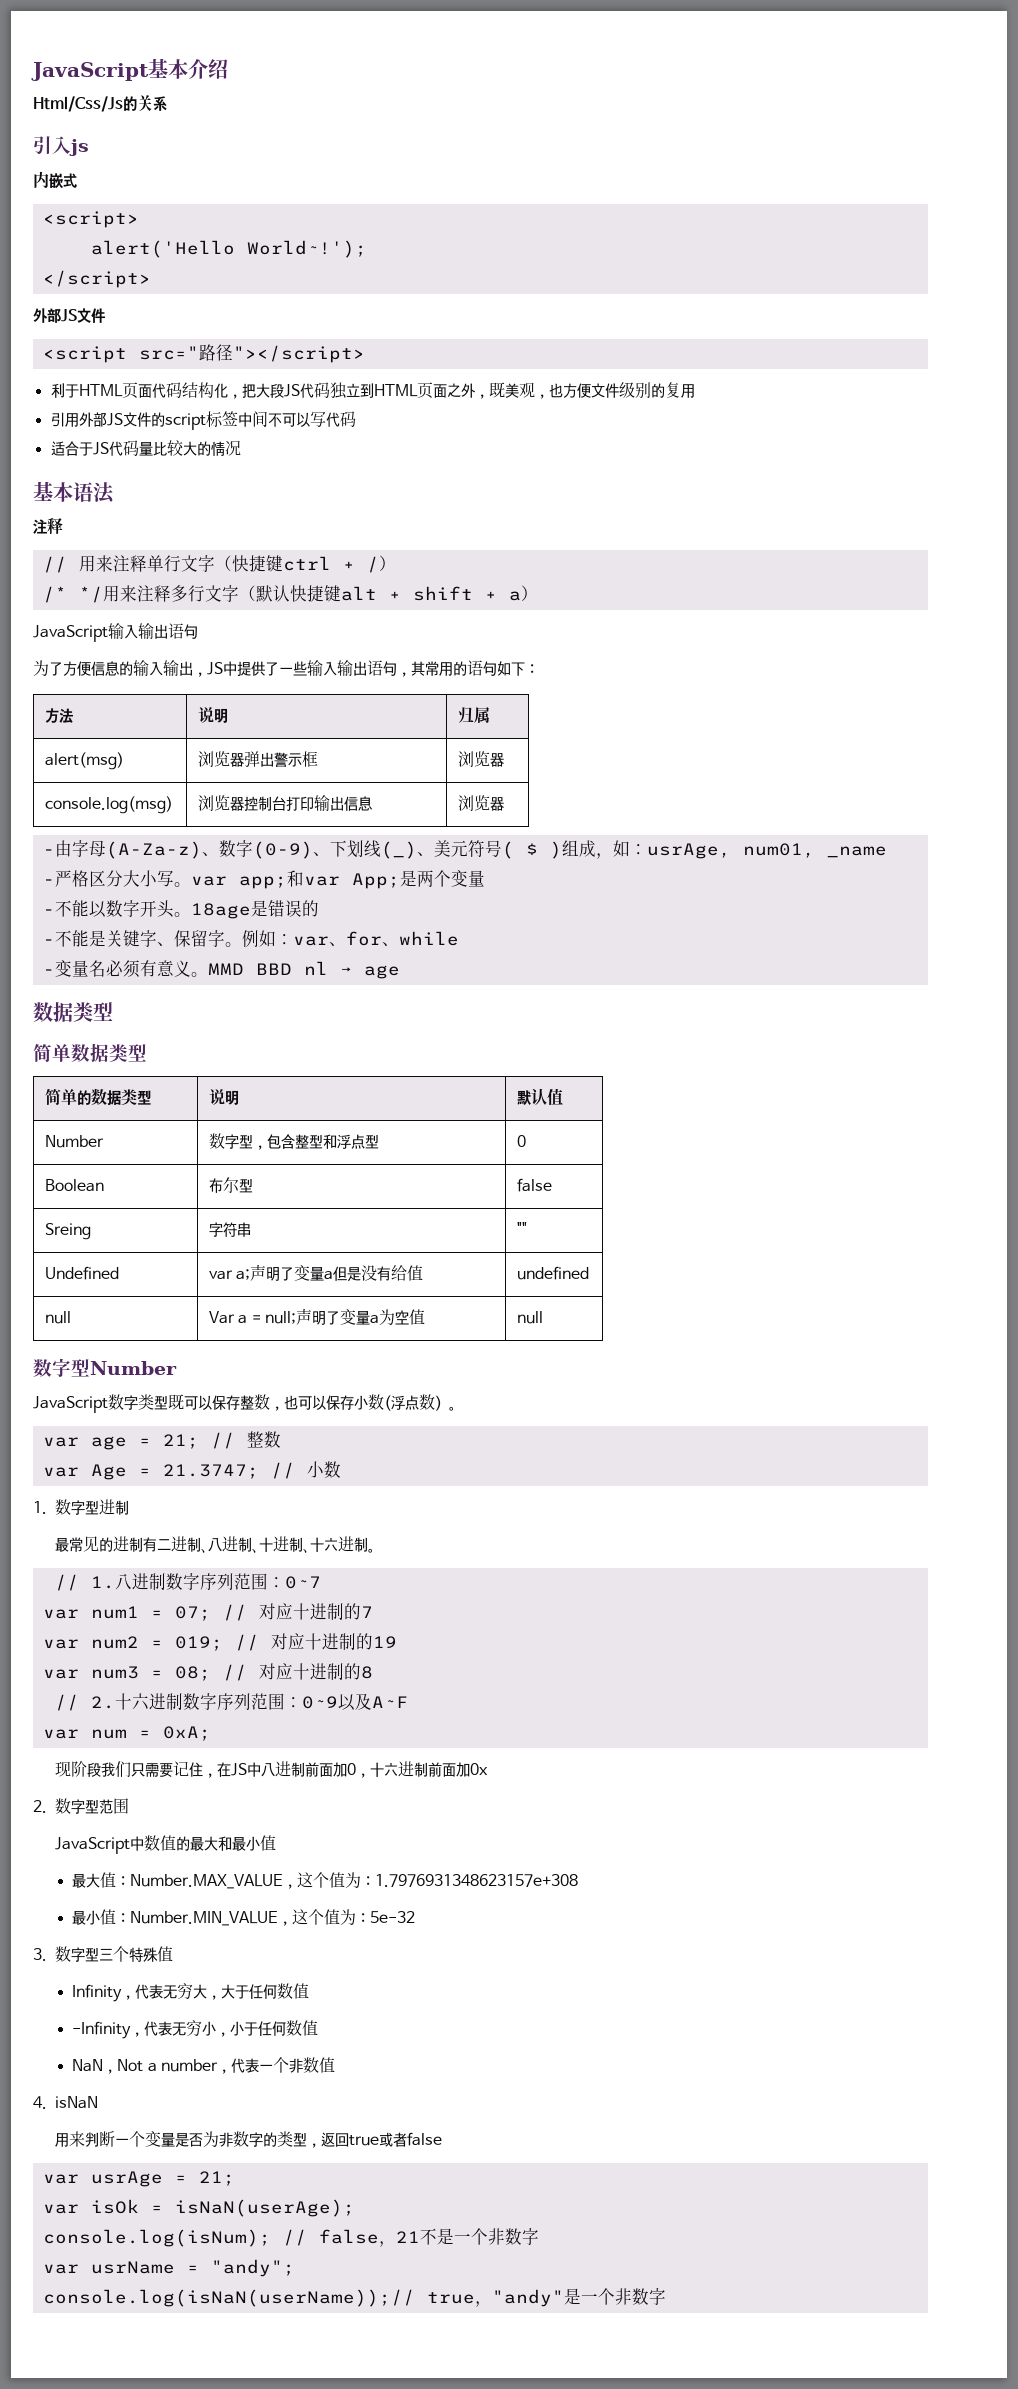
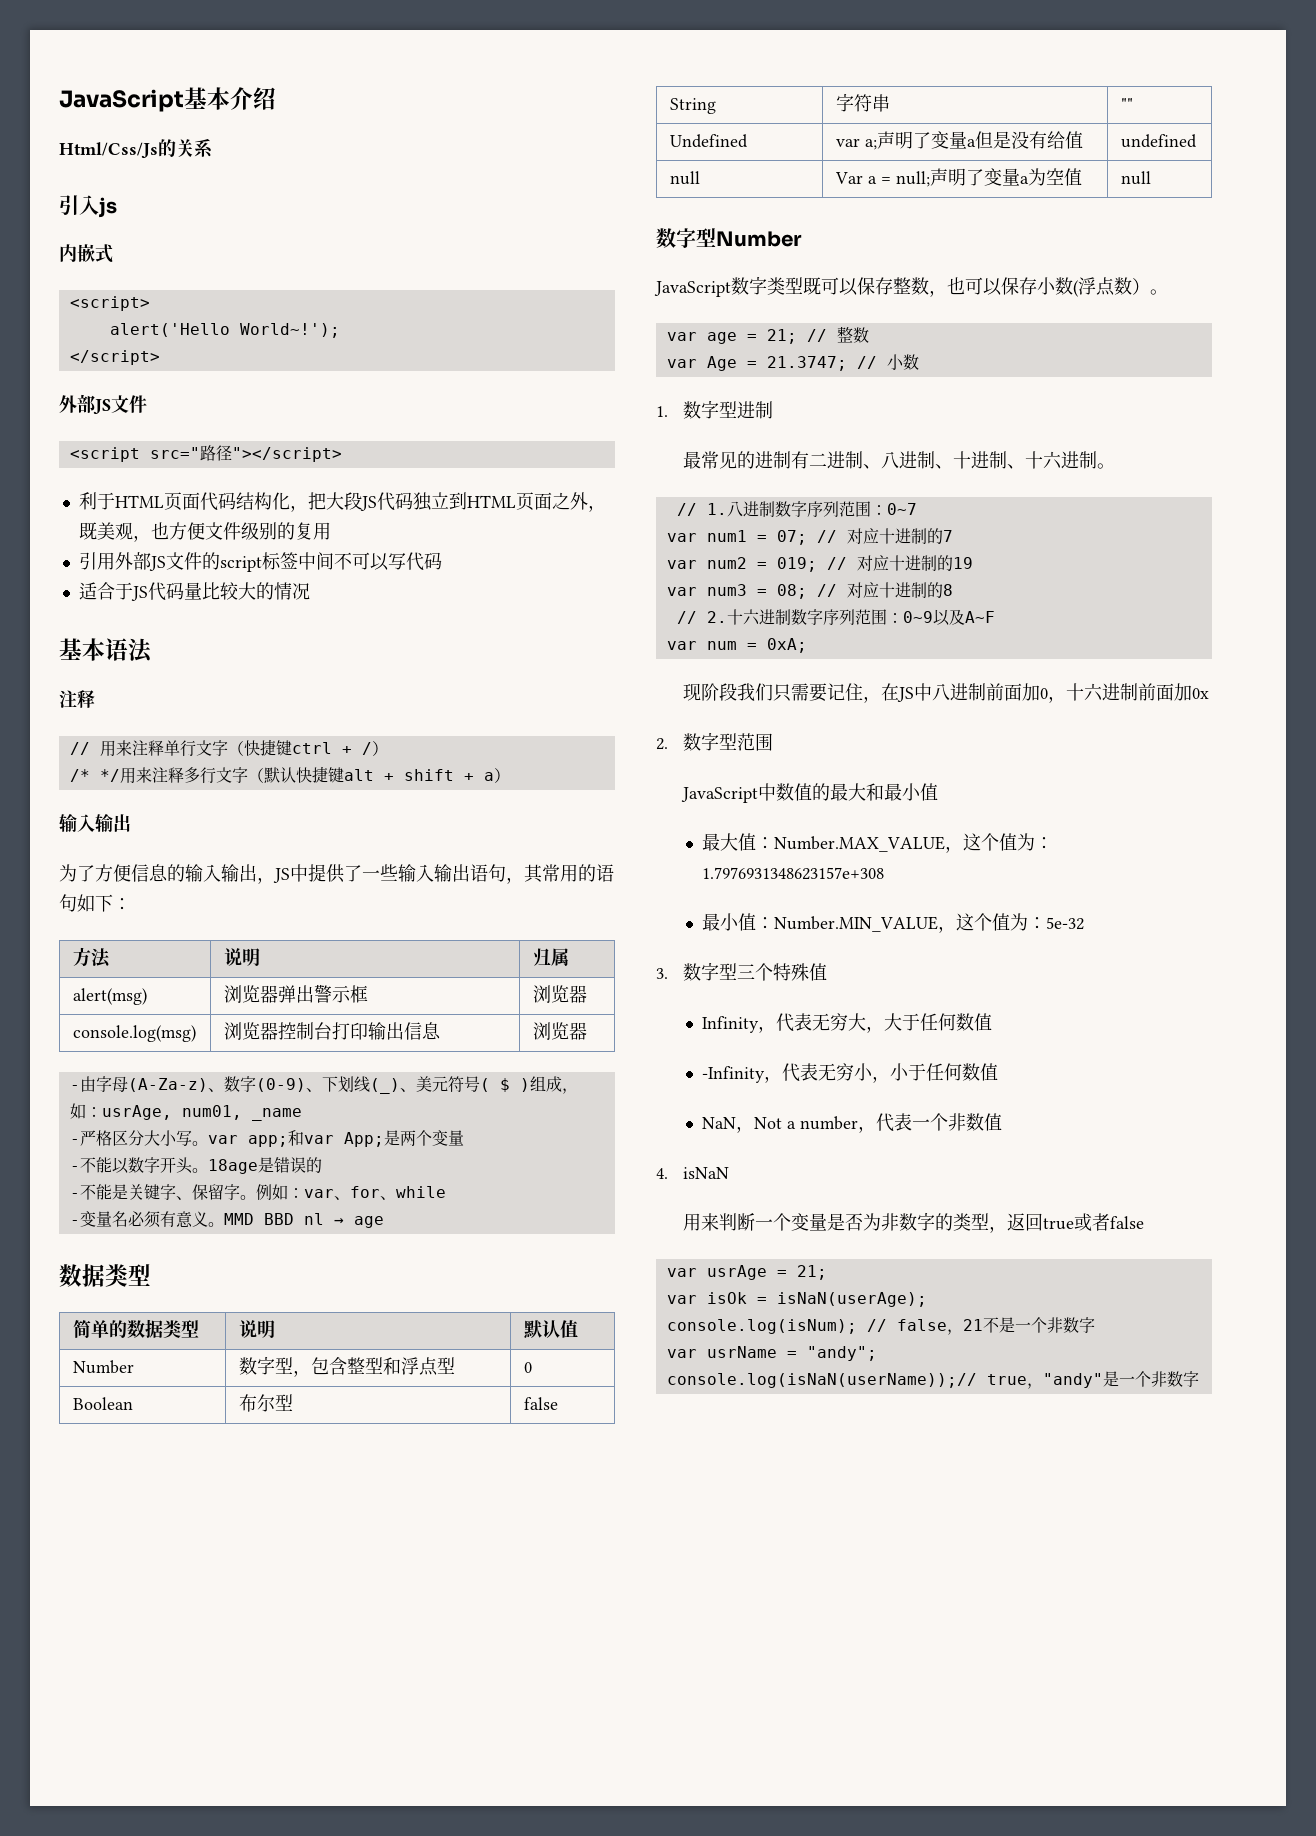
[33,623,198,642] JavaScript输入输出语句 -> [59,813,131,832] 输入输出
[33,1043,147,1062] // 简单数据类型 -> (151, 1275) none
[45,1223,92,1240] Sreing -> [669,98,716,114] String

